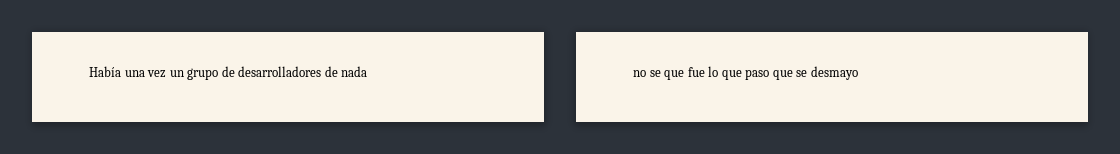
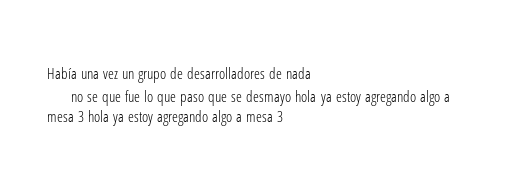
(858, 73) none -> [295,90,450,106] [47,110,284,126] hola ya estoy agregando algo a mesa 3 hola ya estoy agregando algo a mesa 3

